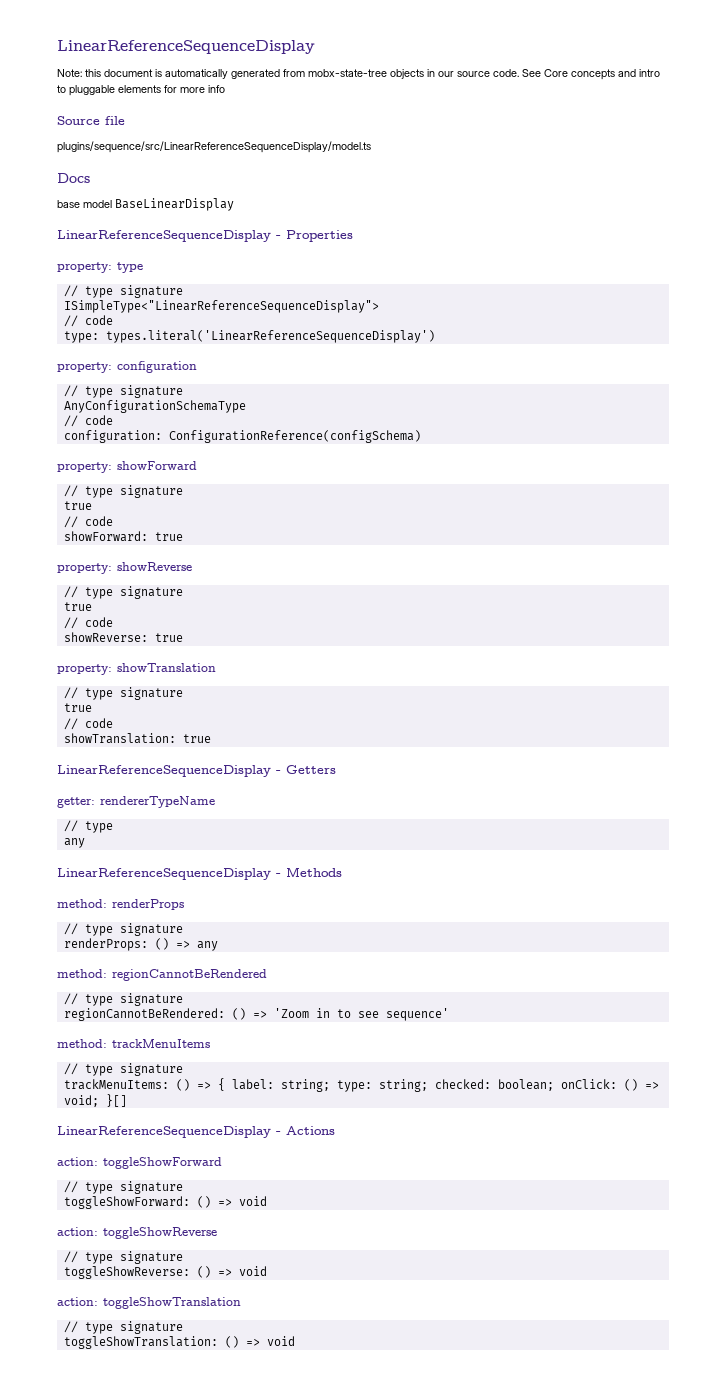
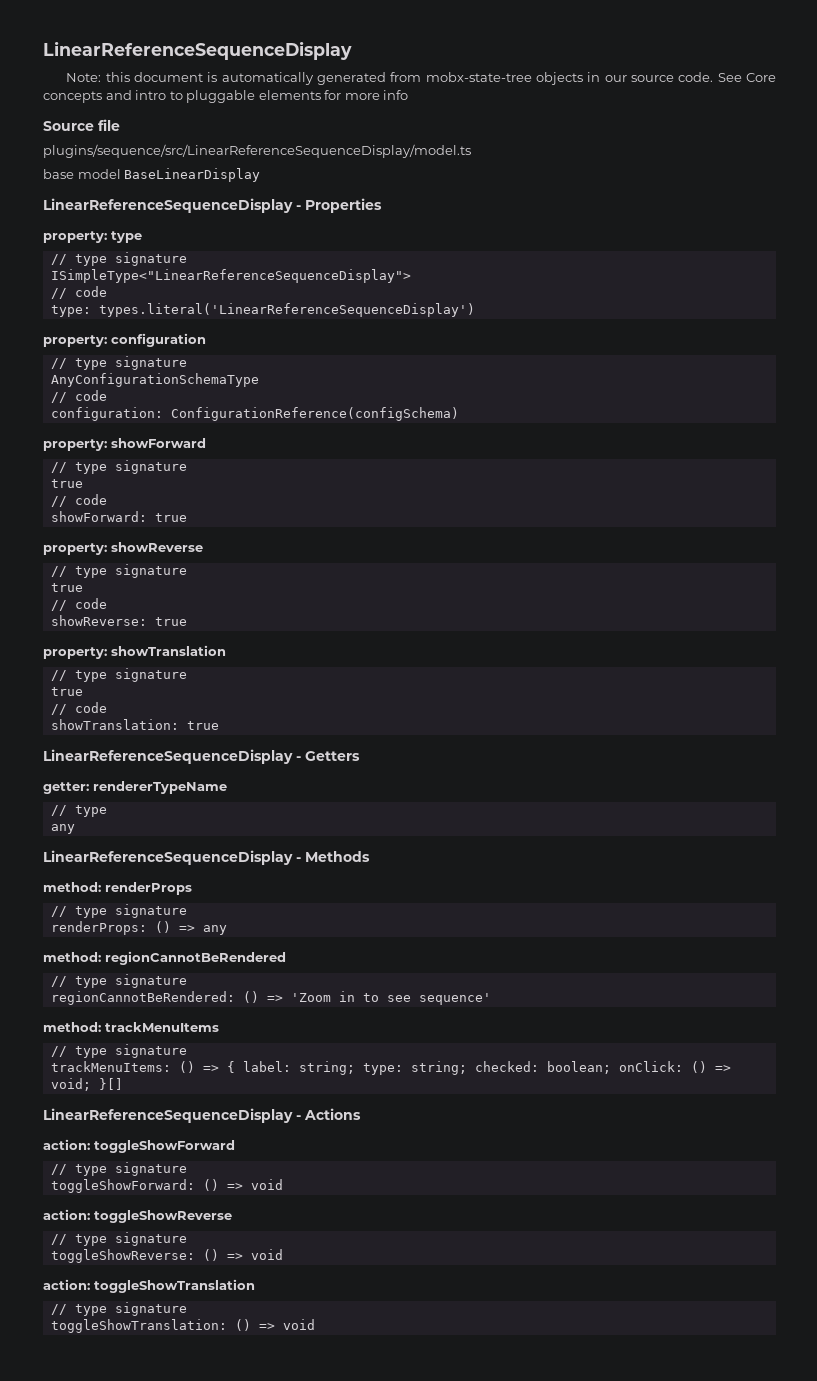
[57,173,90,183] // Docs -> (471, 151) none

